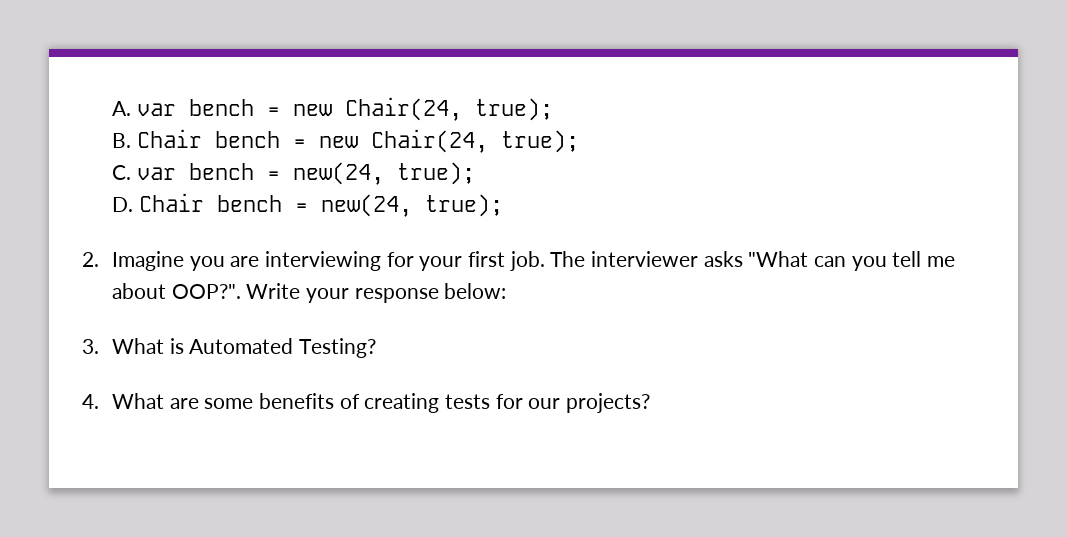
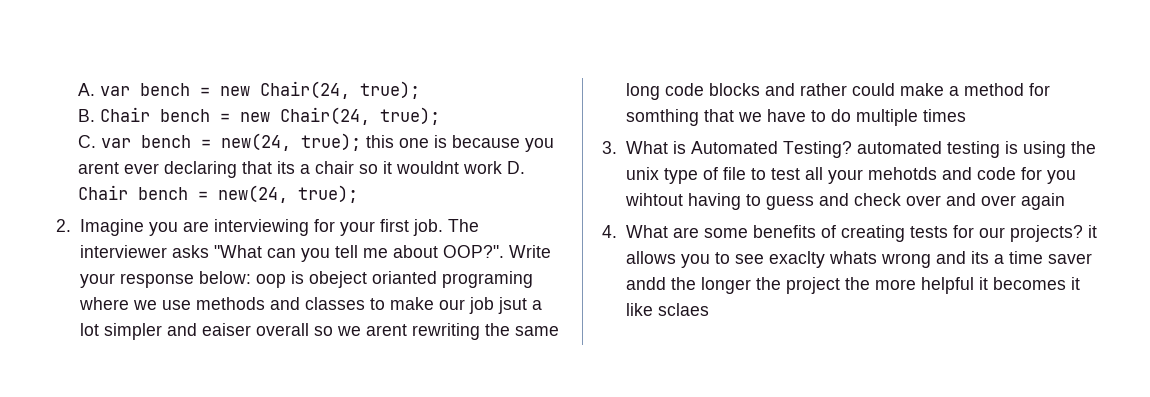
(475, 173) // -> [365,135,554,152] [77,161,502,178] this one is because you arent ever declaring that its a chair so it wouldnt work
(507, 291) none -> [255,271,533,288] [78,297,542,314] [79,323,559,340] [625,83,1050,100] [625,109,966,126] oop is obeject orianted programing where we use methods and classes to make our job jsut a lot simpler and eaiser overall so we arent rewriting the same long code blocks and rather could make a method for somthing that we have to do multiple times
(376, 348) none -> [856,141,1096,158] [625,167,1076,184] [624,193,1065,210] automated testing is using the unix type of file to test all your mehotds and code for you wihtout having to guess and check over and over again
(651, 403) none -> [1087,225,1097,238] [625,251,1092,268] [625,277,1080,294] [625,303,709,316] it allows you to see exaclty whats wrong and its a time saver andd the longer the project the more helpful it becomes it like sclaes

